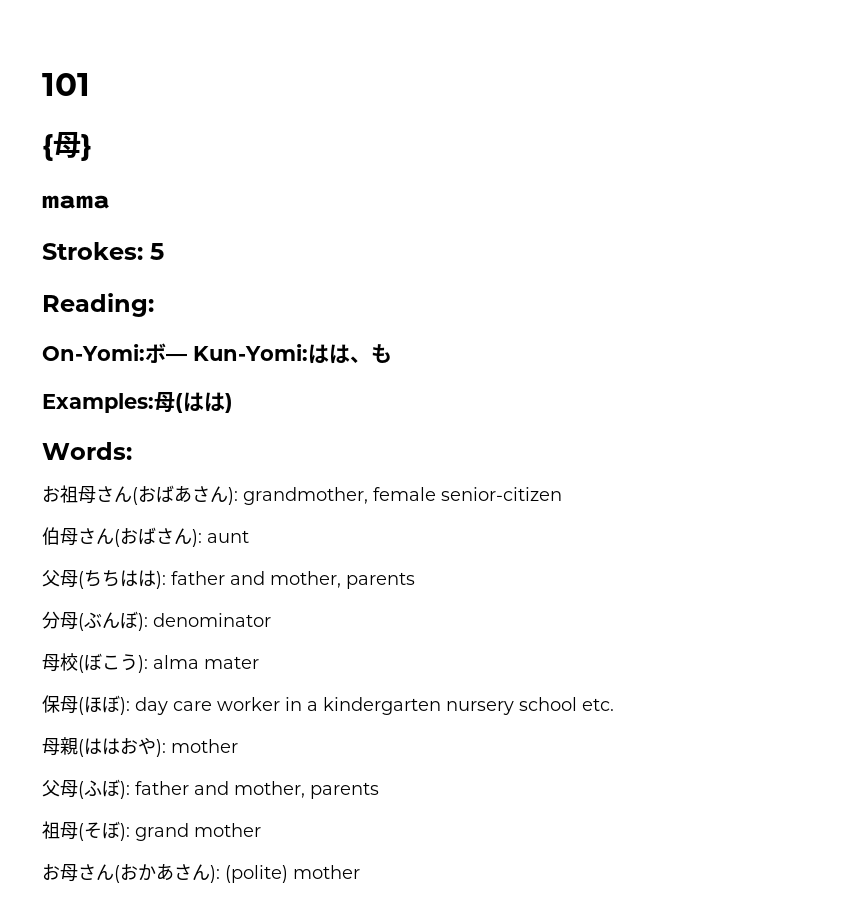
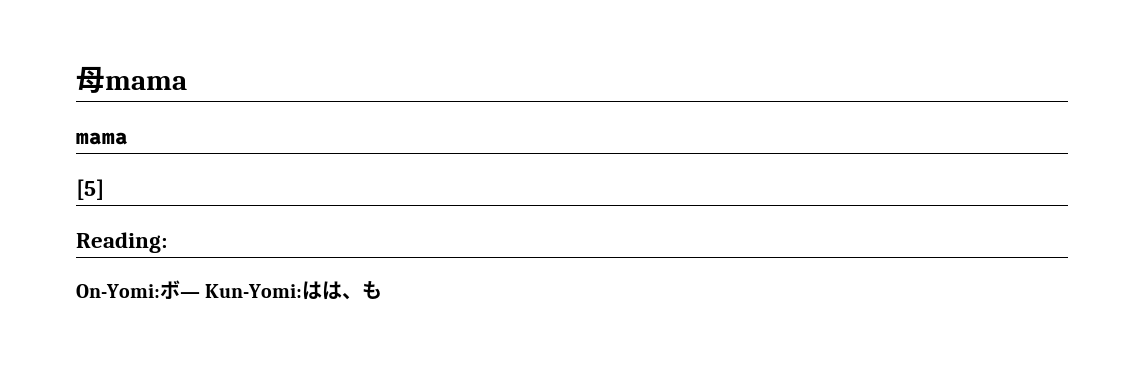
[42,73,90,96] [42,131,92,161] [42,195,110,209] [42,242,164,260] 101 // {母} // mama // Strokes: 5 -> [76,66,187,93] [76,132,128,145] [76,179,104,200] 母mama // mama // [5]
[42,392,233,413] [42,442,132,460] [42,485,562,505] [42,527,249,547] [42,570,415,589] [42,611,271,631] [42,653,259,673] [42,695,614,715] [42,737,238,757] [42,779,379,799] [42,821,261,841] [42,863,360,883] // Examples:母(はは) // Words: // お祖母さん(おばあさん): grandmother, female senior-citizen // 伯母さん(おばさん): aunt // 父母(ちちはは): father and mother, parents // 分母(ぶんぼ): denominator // 母校(ぼこう): alma mater // 保母(ほぼ): day care worker in a kindergarten nursery school etc. // 母親(ははおや): mother // 父母(ふぼ): father and mother, parents // 祖母(そぼ): grand mother // お母さん(おかあさん): (polite) mother -> (383, 290) none

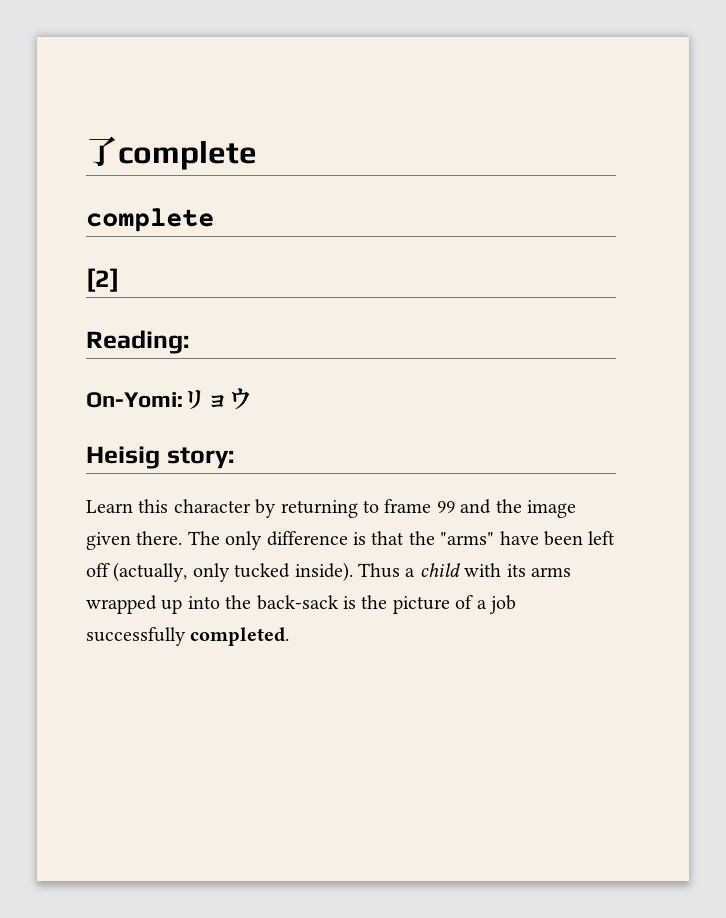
[76,66,187,93] [76,132,128,145] [76,179,104,200] 母mama // mama // [5] -> [86,136,257,170] [86,208,214,232] [86,268,119,292] 了complete // complete // [2]
[160,280,383,300] ボ— Kun-Yomi:はは、も -> [183,388,252,410] [86,446,234,469] [86,499,576,518] [86,531,616,550] [86,562,571,582] [86,595,516,614] [86,627,290,646] リョウ // Heisig story: // Learn this character by returning to frame 99 and the image given there. The only difference is that the "arms" have been left off (actually, only tucked inside). Thus a child with its arms wrapped up into the back-sack is the picture of a job successfully completed.

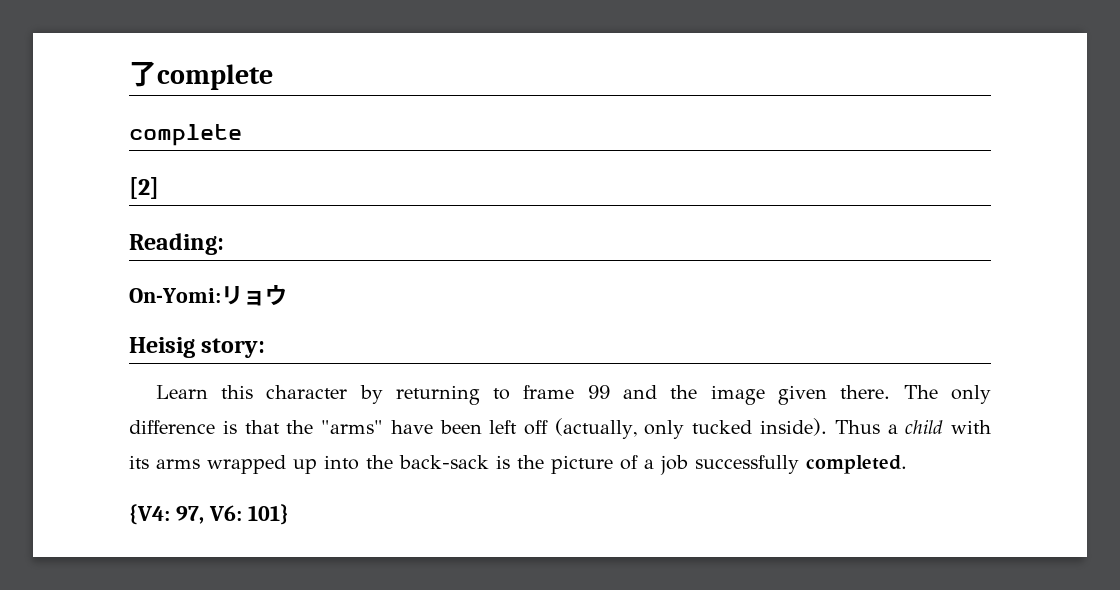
(290, 636) none -> [129,504,289,525] // {V4: 97, V6: 101}

